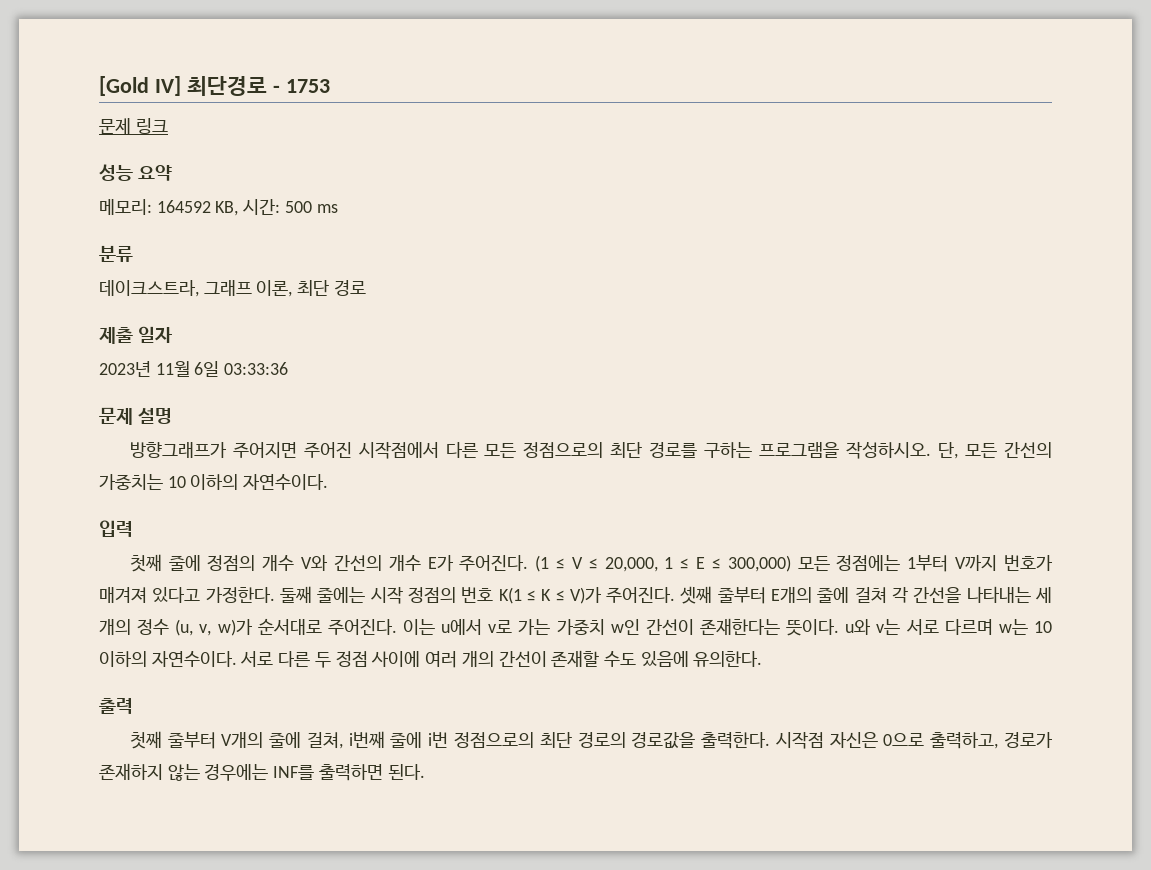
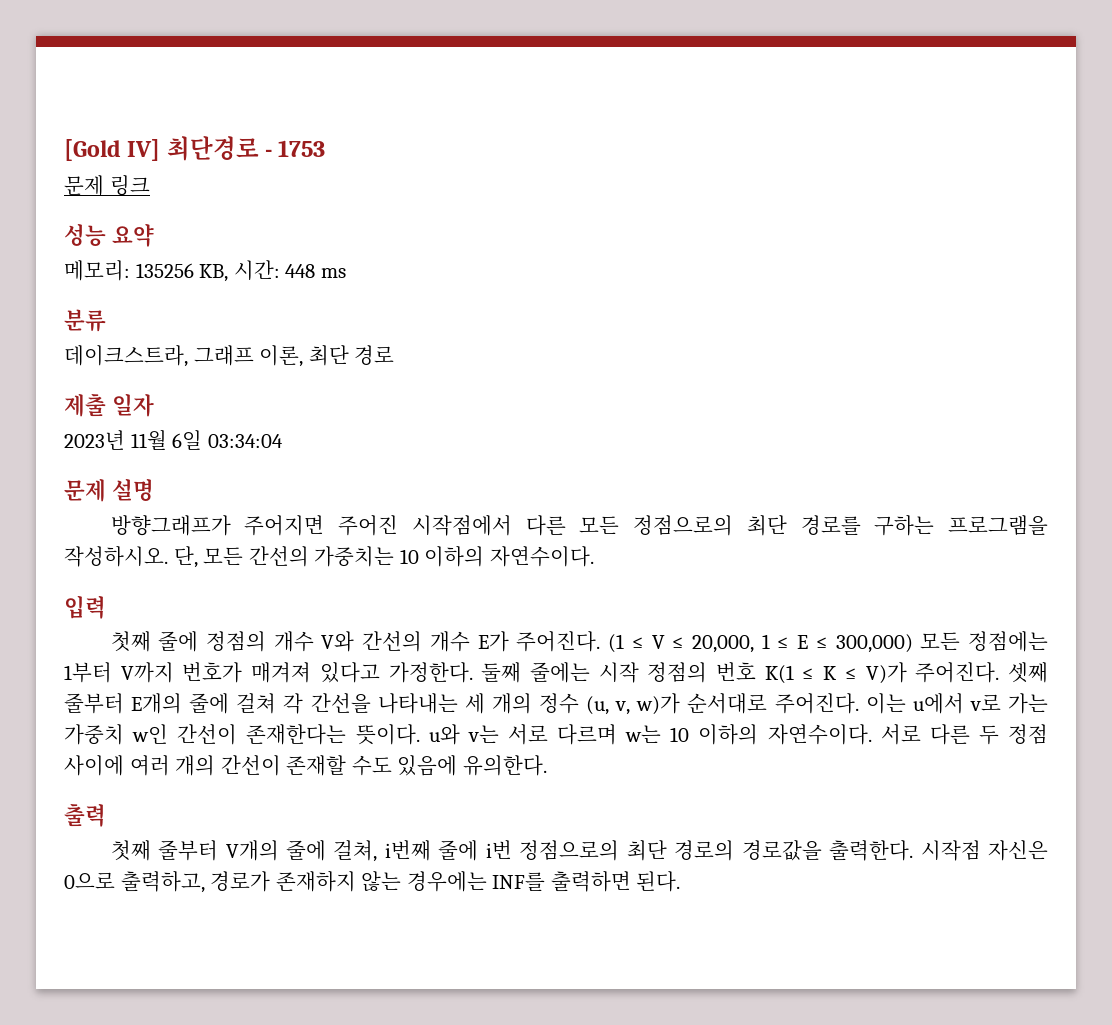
[156,200,211,213] 164592 -> [135,263,194,278] 135256
[284,201,312,213] 500 -> [285,264,316,278] 448
[224,362,289,375] 03:33:36 -> [207,434,283,448] 03:34:04

